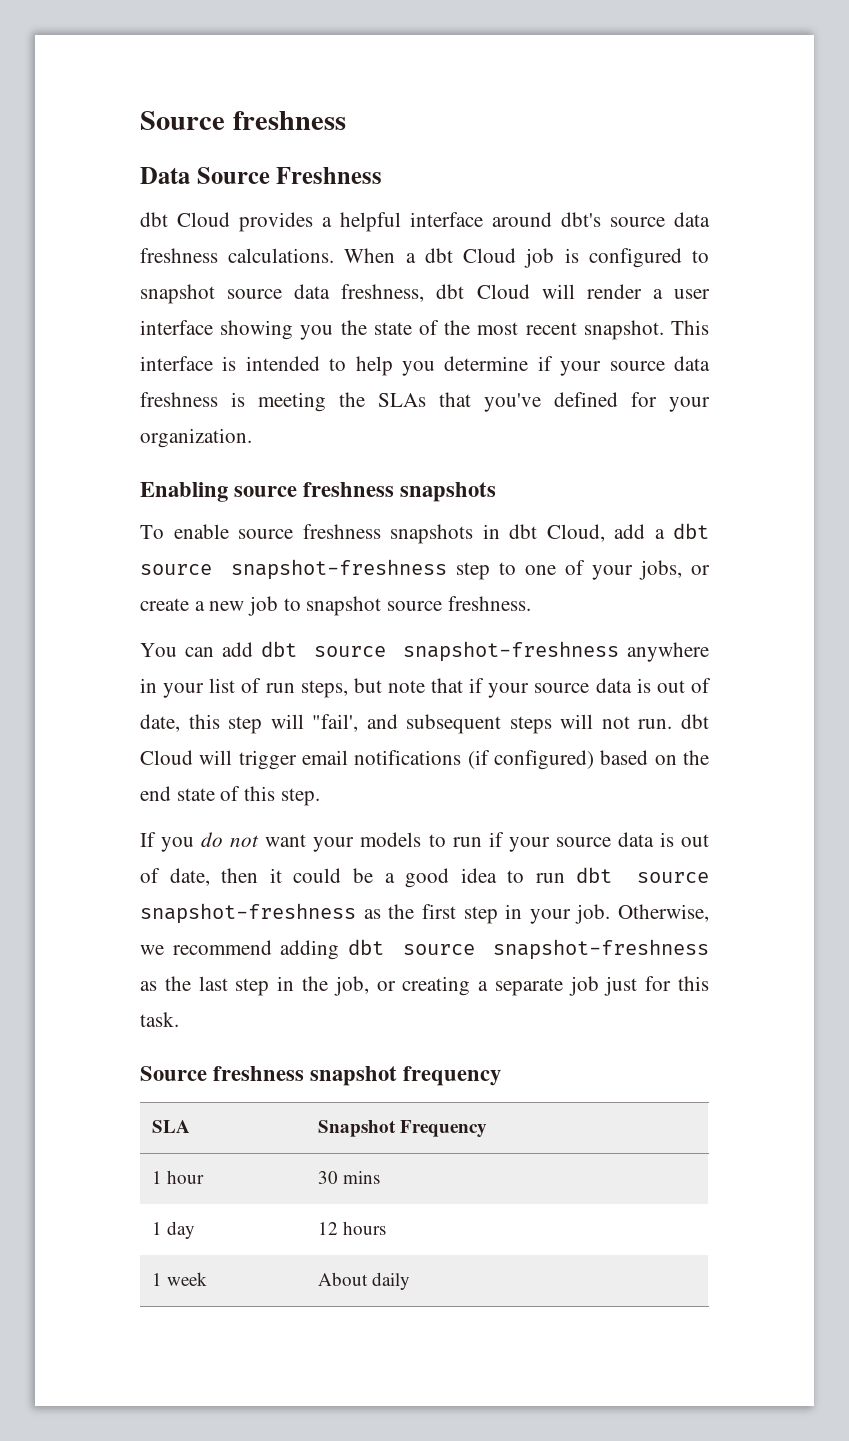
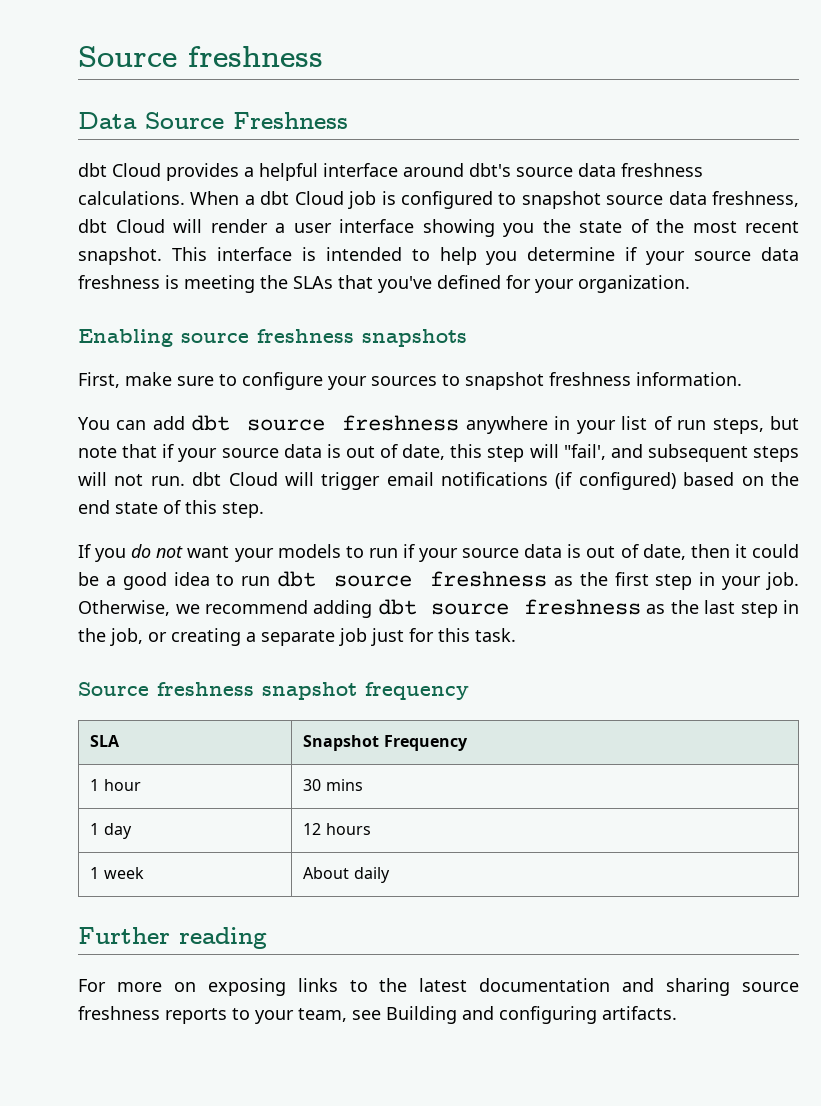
[140,523,709,544] [140,559,710,580] [140,596,531,616] To enable source freshness snapshots in dbt Cloud, add a dbt source snapshot-freshness step to one of your jobs, or create a new job to snapshot source freshness. -> [78,372,742,390] First, make sure to configure your sources to snapshot freshness information.
[402,641,619,662] snapshot-freshness -> [342,415,460,431] freshness
[140,903,356,924] snapshot-freshness -> [429,571,547,587] freshness
[493,939,709,960] snapshot-freshness -> [523,599,641,615] freshness
(410, 1281) none -> [78,927,267,949] [78,978,799,996] [78,1006,677,1024] // Further reading // For more on exposing links to the latest documentation and sharing source freshness reports to your team, see Building and configuring artifacts.

